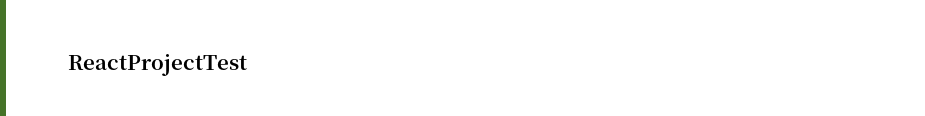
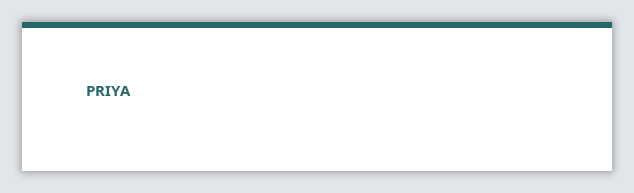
[68,54,247,76] ReactProjectTest -> [86,86,131,96] PRIYA

